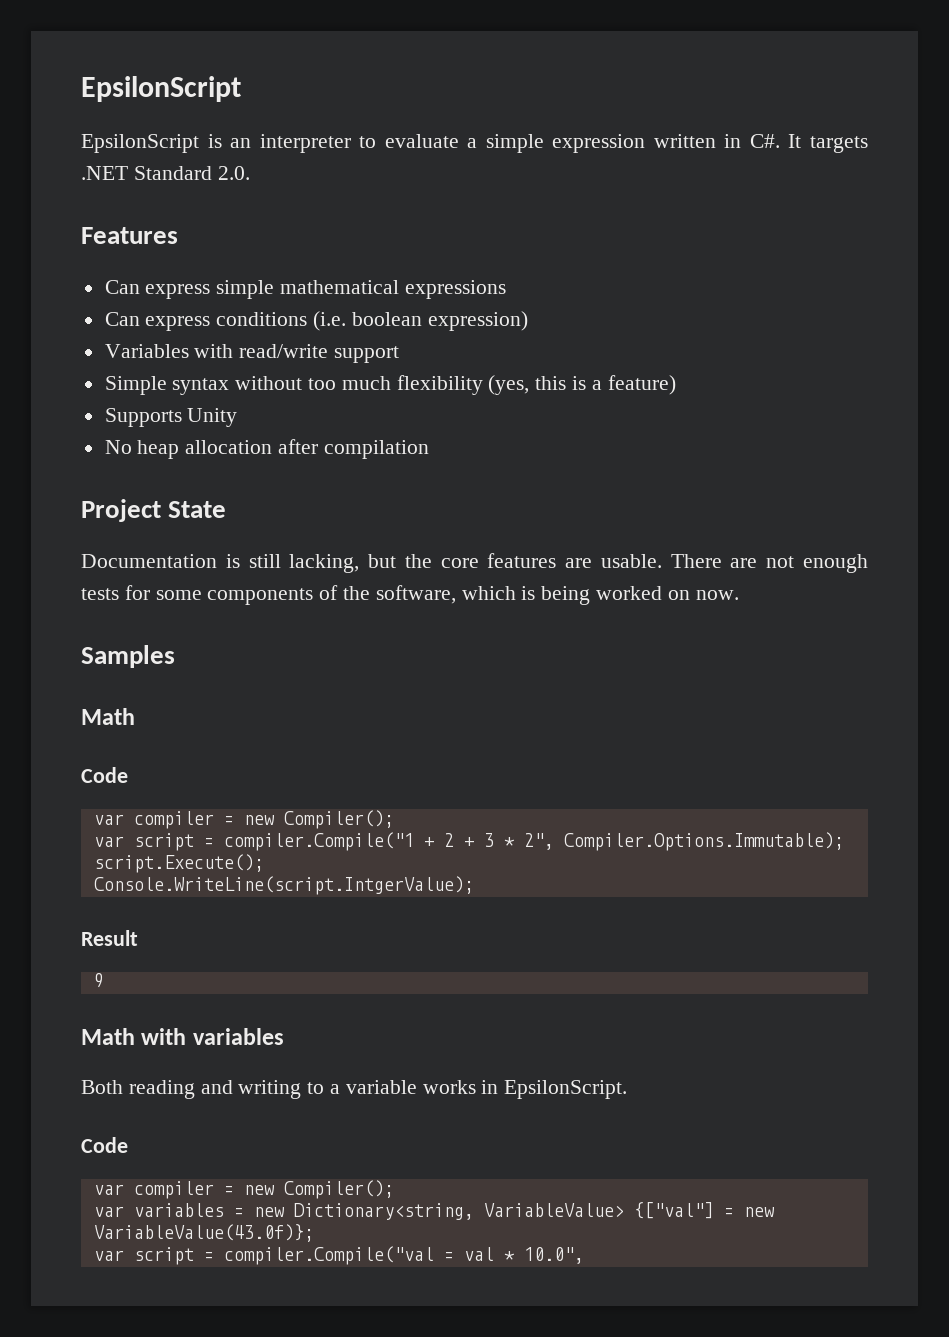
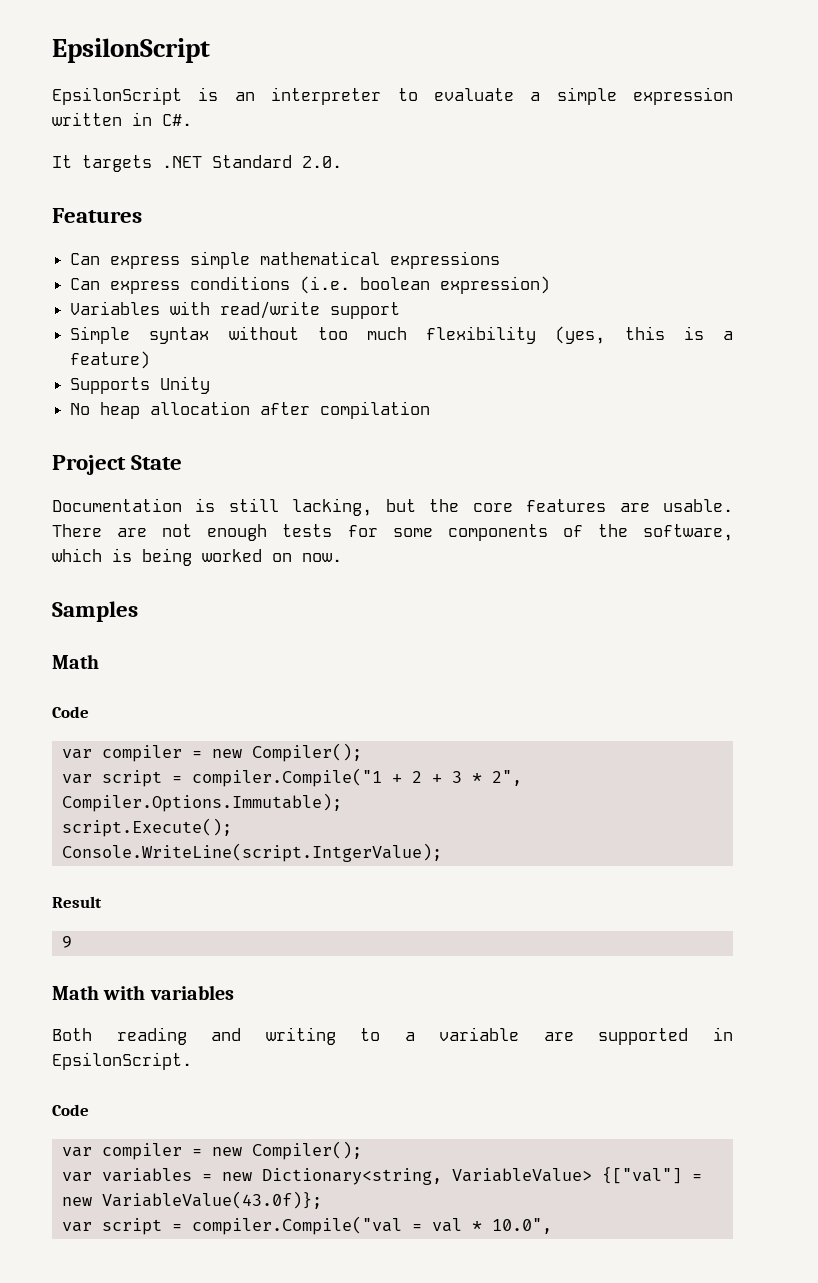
(780, 141) none -> (192, 120) //
[422,1080,476,1094] works -> [543,1028,689,1045] are supported

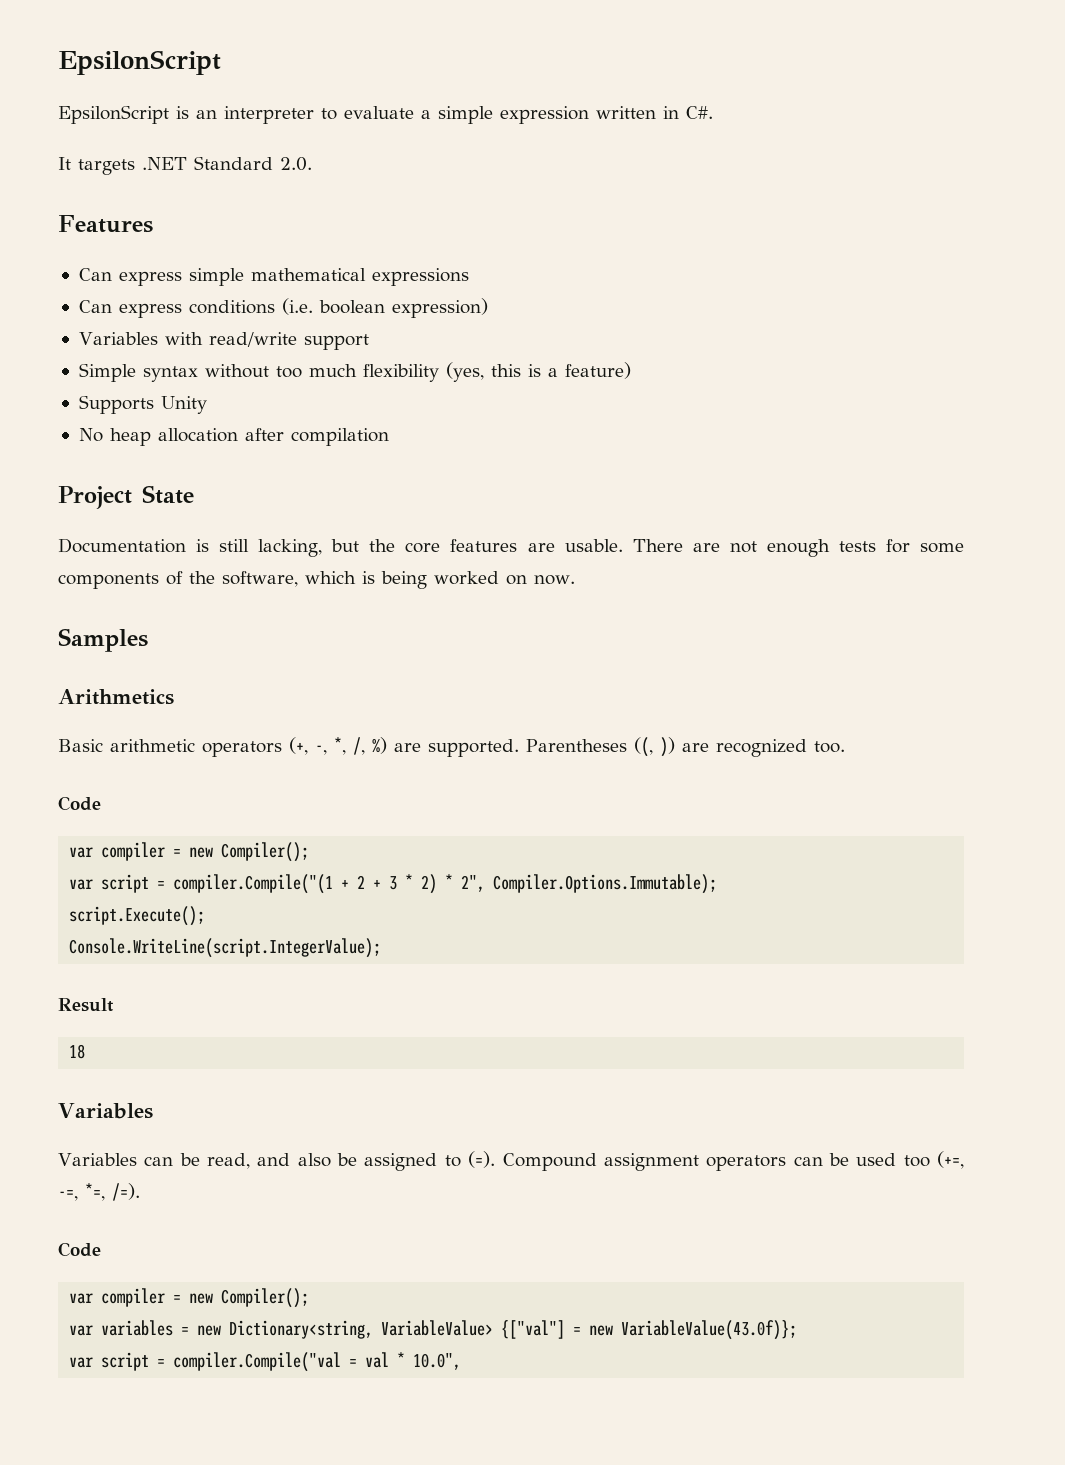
[52,654,99,669] Math -> [58,689,174,705] [58,737,845,757] Arithmetics // Basic arithmetic operators (+, -, *, /, %) are supported. Parentheses ((, )) are recognized too.
[191,768,382,787] compiler.Compile("1 -> [173,874,334,894] compiler.Compile("(1
(482, 778) none -> [421,874,454,894] 2) *
[61,843,442,862] Console.WriteLine(script.IntgerValue); -> [69,938,382,958] Console.WriteLine(script.IntegerValue);
[61,936,72,948] [52,985,234,1000] [52,1027,733,1045] [52,1052,192,1070] 9 // Math with variables // Both reading and writing to a variable are supported in EpsilonScript. -> [69,1044,86,1059] [58,1103,153,1119] [58,1151,965,1171] [58,1183,140,1201] 18 // Variables // Variables can be read, and also be assigned to (=). Compound assignment operators can be used too (+=, -=, *=, /=).

